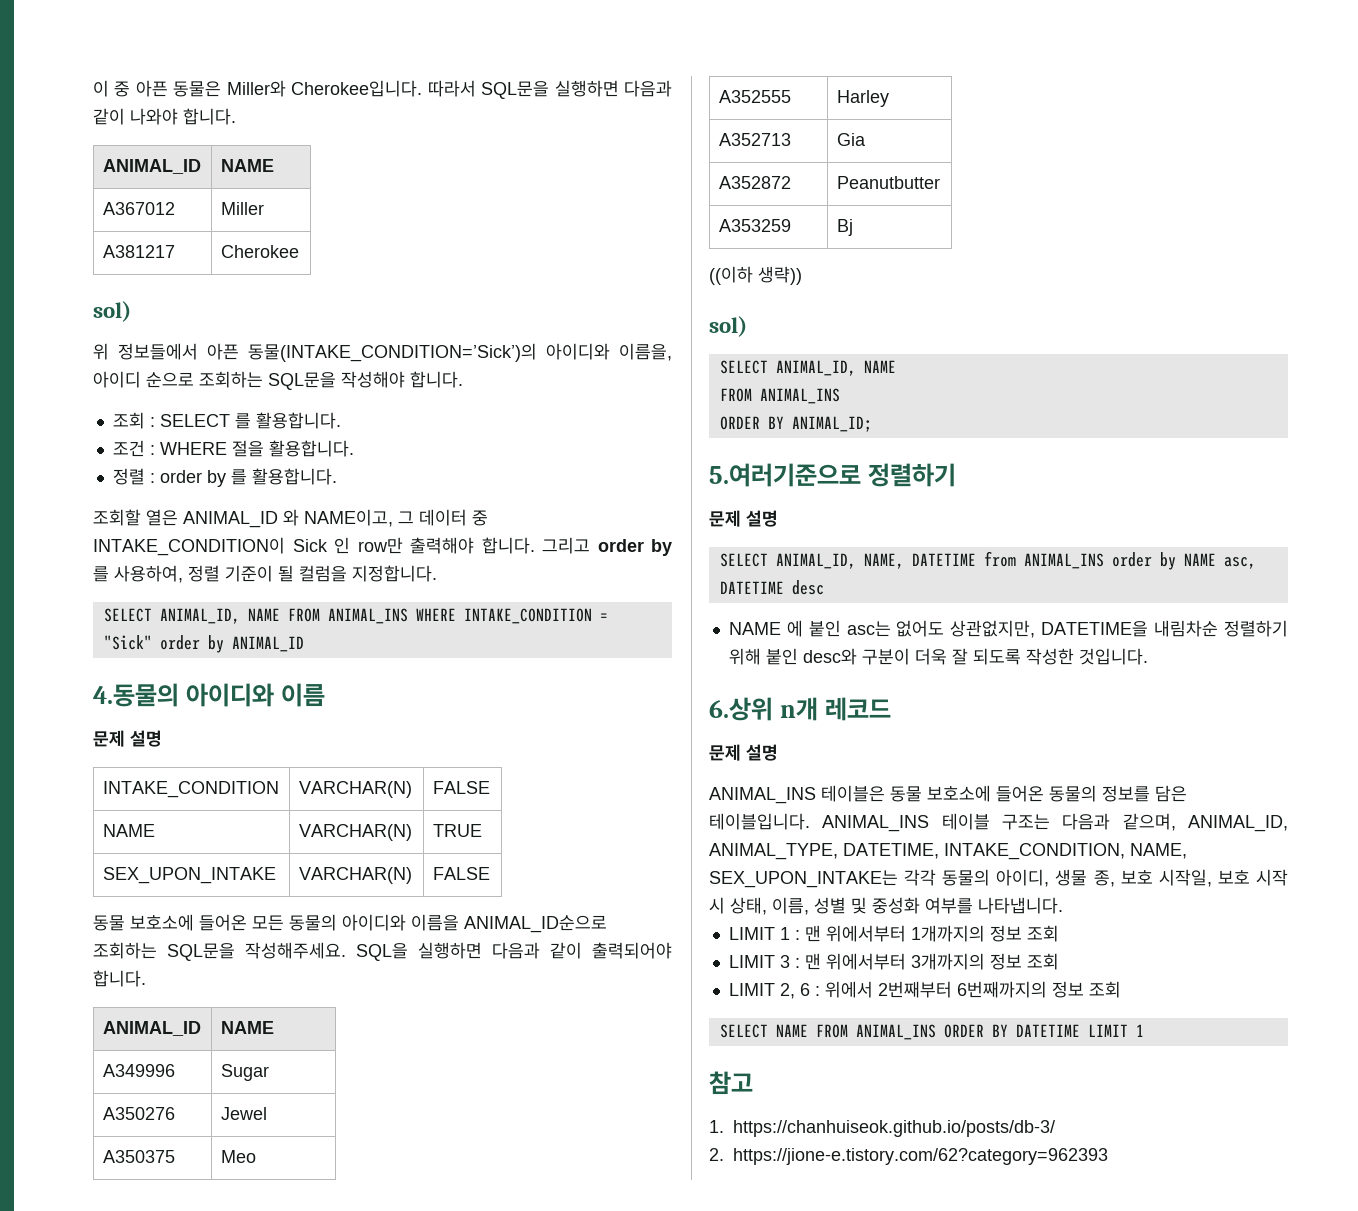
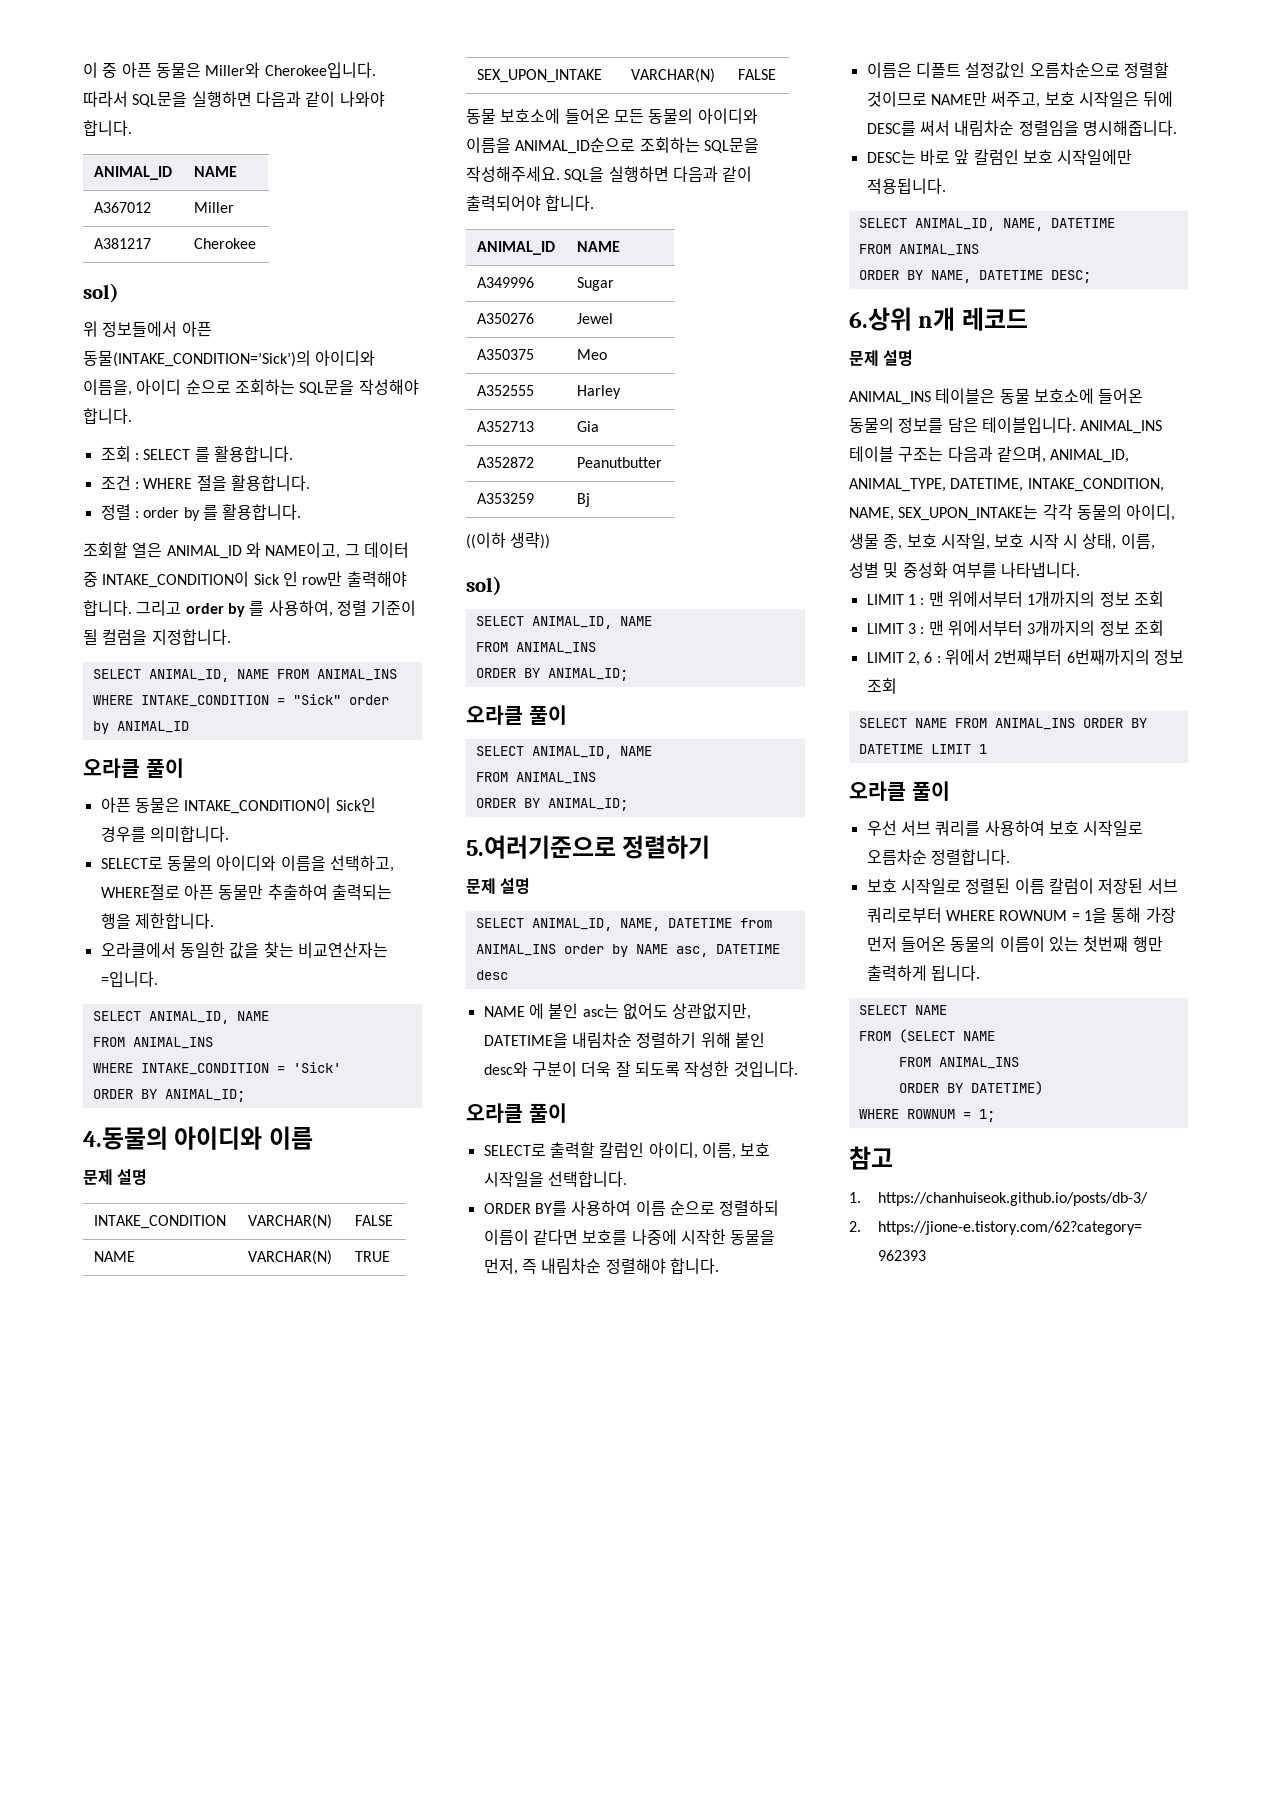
(304, 644) none -> [83,758,184,778] [100,797,376,814] [100,826,229,842] [100,855,394,872] [100,884,392,900] [100,913,214,929] [100,942,388,959] [100,971,158,987] [92,1011,269,1024] [92,1037,213,1049] [92,1062,341,1075] [92,1089,245,1102] // 오라클 풀이 // 아픈 동물은 INTAKE_CONDITION이 Sick인 경우를 의미합니다. // SELECT로 동물의 아이디와 이름을 선택하고, WHERE절로 아픈 동물만 추출하여 출력되는 행을 제한합니다. // 오라클에서 동일한 값을 찾는 비교연산자는 =입니다. // SELECT ANIMAL_ID, NAME // FROM ANIMAL_INS // WHERE INTAKE_CONDITION = 'Sick' // ORDER BY ANIMAL_ID;
(872, 424) none -> [466,705,567,725] [475,746,652,759] [475,772,596,784] [475,798,628,811] // 오라클 풀이 // SELECT ANIMAL_ID, NAME // FROM ANIMAL_INS // ORDER BY ANIMAL_ID;
(1148, 656) none -> [466,1103,567,1123] [483,1142,771,1159] [483,1171,627,1187] [483,1200,780,1216] [483,1229,776,1245] [483,1258,719,1275] [866,62,1169,79] [866,91,1174,108] [866,120,1177,136] [866,149,1133,165] [866,178,946,194] [858,218,1115,231] [858,244,979,256] [858,270,1091,283] // 오라클 풀이 // SELECT로 출력할 칼럼인 아이디, 이름, 보호 시작일을 선택합니다. // ORDER BY를 사용하여 이름 순으로 정렬하되 이름이 같다면 보호를 나중에 시작한 동물을 먼저, 즉 내림차순 정렬해야 합니다. // 이름은 디폴트 설정값인 오름차순으로 정렬할 것이므로 NAME만 써주고, 보호 시작일은 뒤에 DESC를 써서 내림차순 정렬임을 명시해줍니다. // DESC는 바로 앞 칼럼인 보호 시작일에만 적용됩니다. // SELECT ANIMAL_ID, NAME, DATETIME // FROM ANIMAL_INS // ORDER BY NAME, DATETIME DESC;
(1144, 1030) none -> [849,781,950,801] [866,820,1144,836] [866,849,1010,865] [866,878,1178,894] [866,907,1176,923] [866,936,1163,952] [866,965,980,981] [858,1005,947,1015] [858,1029,995,1043] [898,1057,1019,1069] [898,1081,1043,1095] [858,1109,995,1122] // 오라클 풀이 // 우선 서브 쿼리를 사용하여 보호 시작일로 오름차순 정렬합니다. // 보호 시작일로 정렬된 이름 칼럼이 저장된 서브 쿼리로부터 WHERE ROWNUM = 1을 통해 가장 먼저 들어온 동물의 이름이 있는 첫번째 행만 출력하게 됩니다. // SELECT NAME // FROM (SELECT NAME // FROM ANIMAL_INS // ORDER BY DATETIME) // WHERE ROWNUM = 1;

